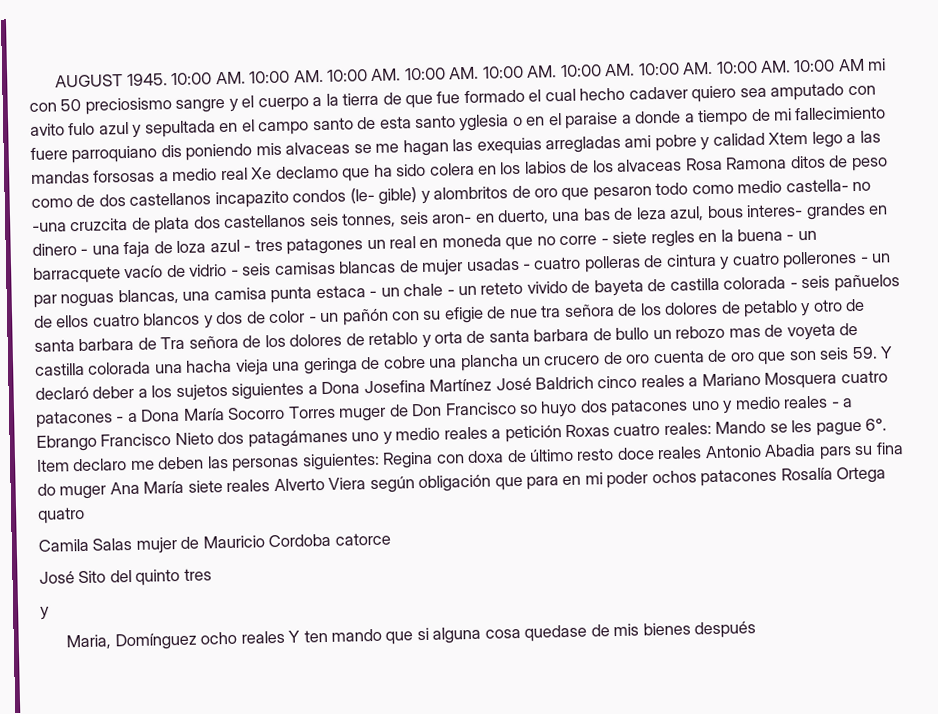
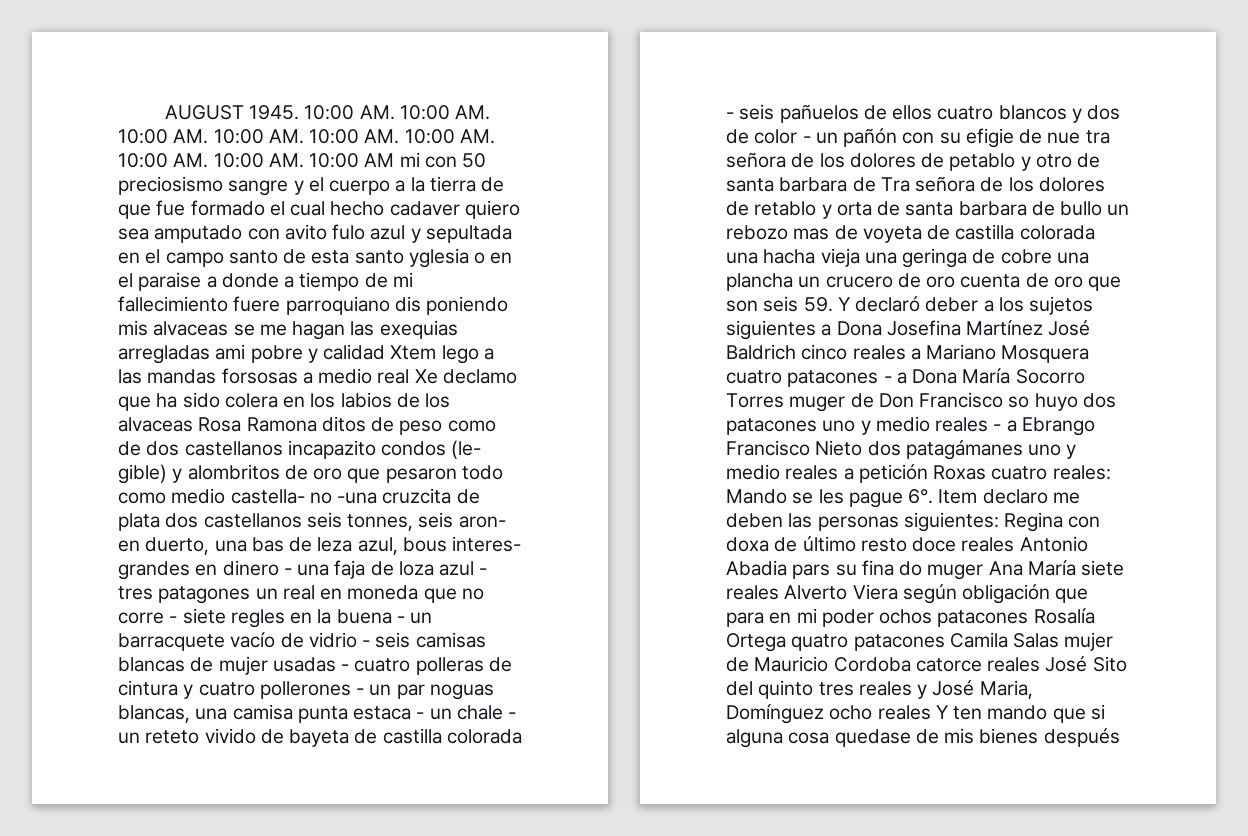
(85, 515) // -> [853,634,945,651] patacones
(391, 539) // -> [987,657,1041,672] reales
[40,606,50,620] // y // -> [858,680,975,699] reales y José

